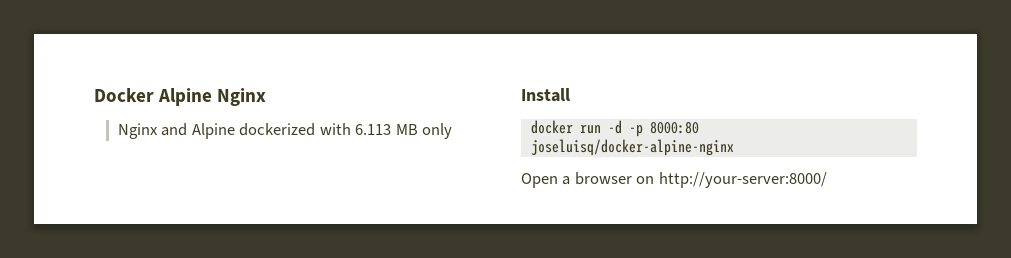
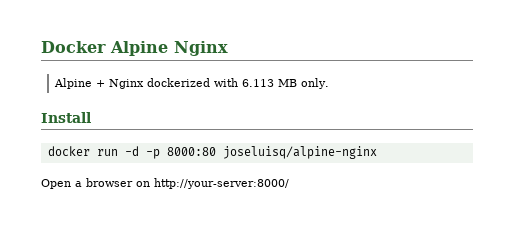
[117,123,235,139] Nginx and Alpine -> [53,78,144,89] Alpine + Nginx
[422,123,453,139] only -> [300,78,329,89] only.
[530,139,734,156] joseluisq/docker-alpine-nginx -> [222,146,377,159] joseluisq/alpine-nginx

